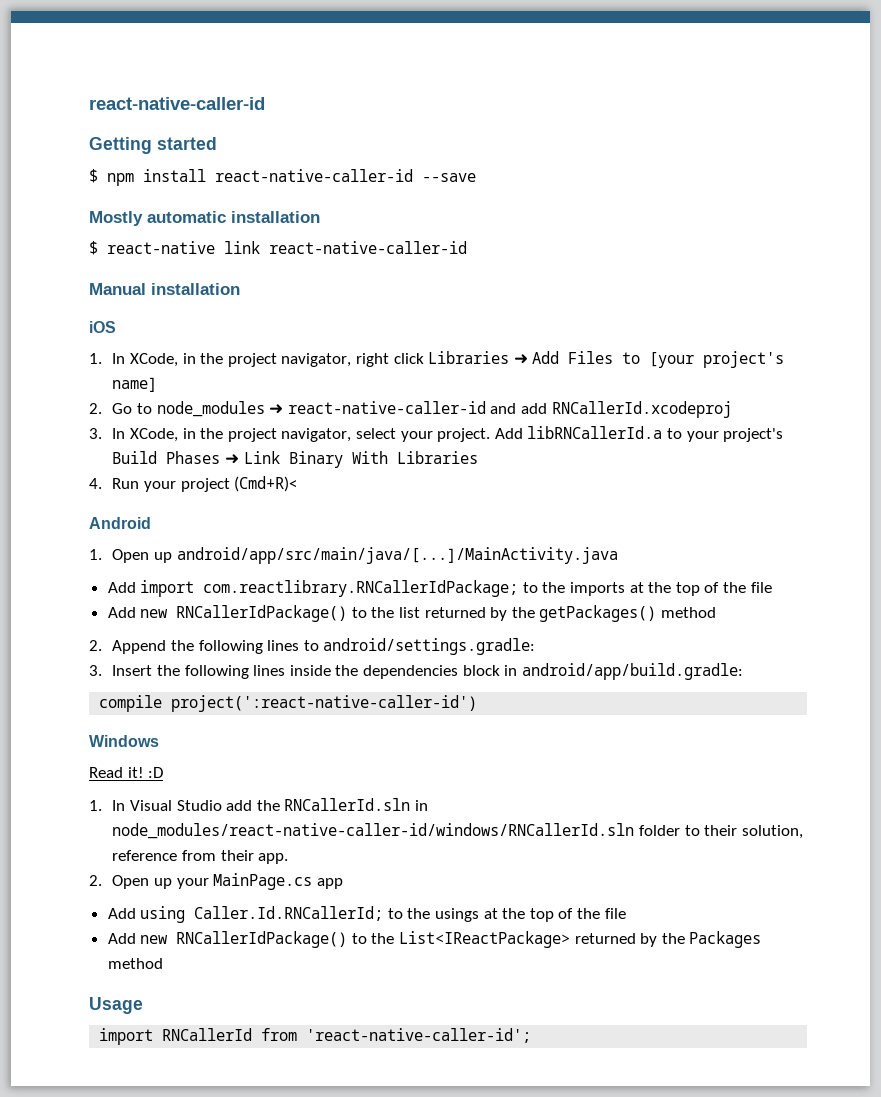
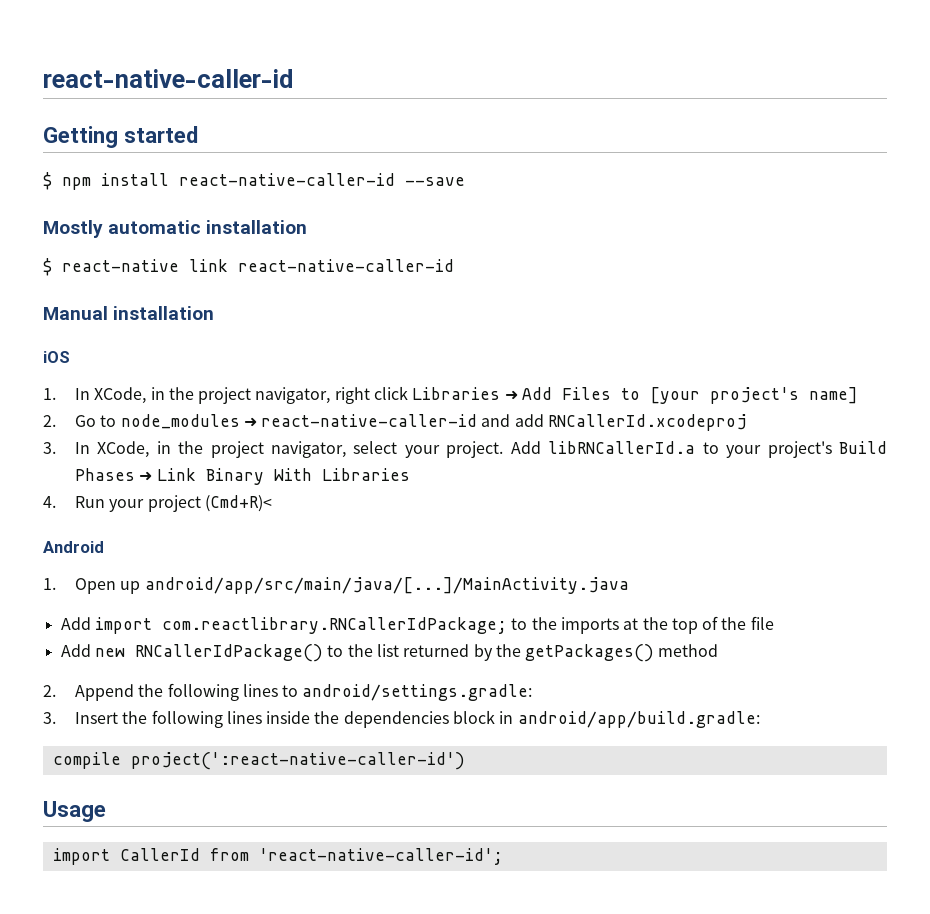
[89,735,159,747] [89,767,164,778] [89,798,429,811] [112,823,803,839] [112,850,289,864] [89,873,343,890] [107,906,626,923] [107,931,762,948] [107,958,163,969] // Windows // Read it! :D // 1. In Visual Studio add the RNCallerId.sln in node_modules/react-native-caller-id/windows/RNCallerId.sln folder to their solution, reference from their app. // 2. Open up your MainPage.cs app // Add using Caller.Id.RNCallerId; to the usings at the top of the file // Add new RNCallerIdPackage() to the List<IReactPackage> returned by the Packages method -> (465, 761) none
[162,1028,253,1041] RNCallerId -> [119,848,200,861] CallerId

